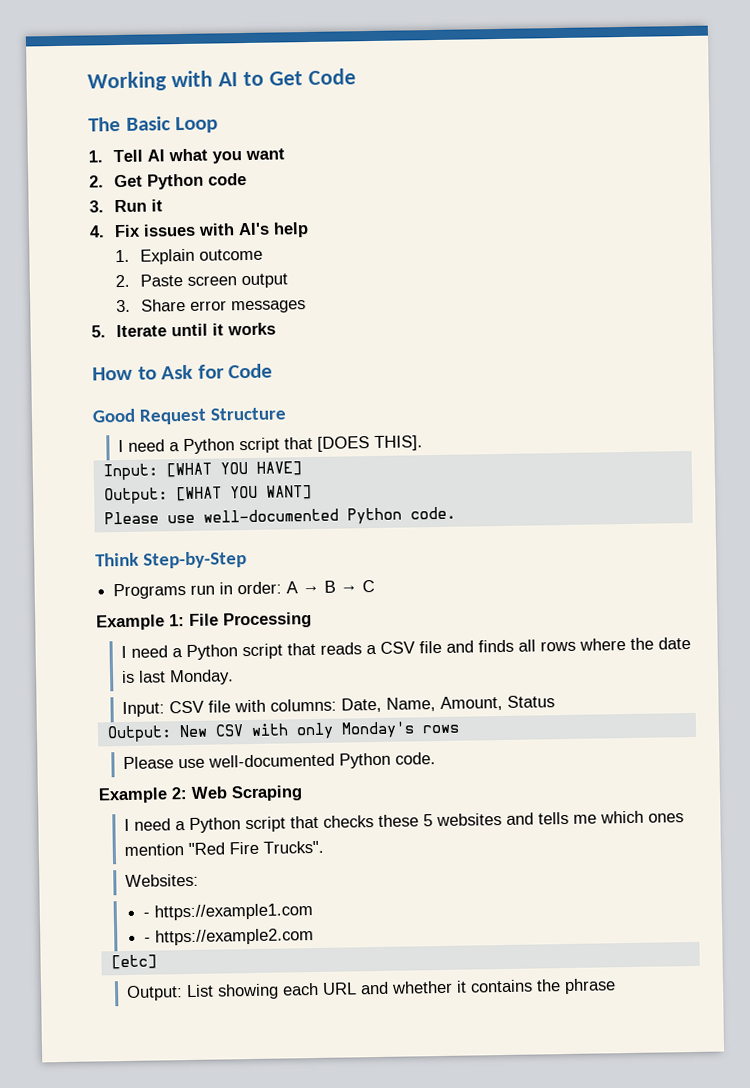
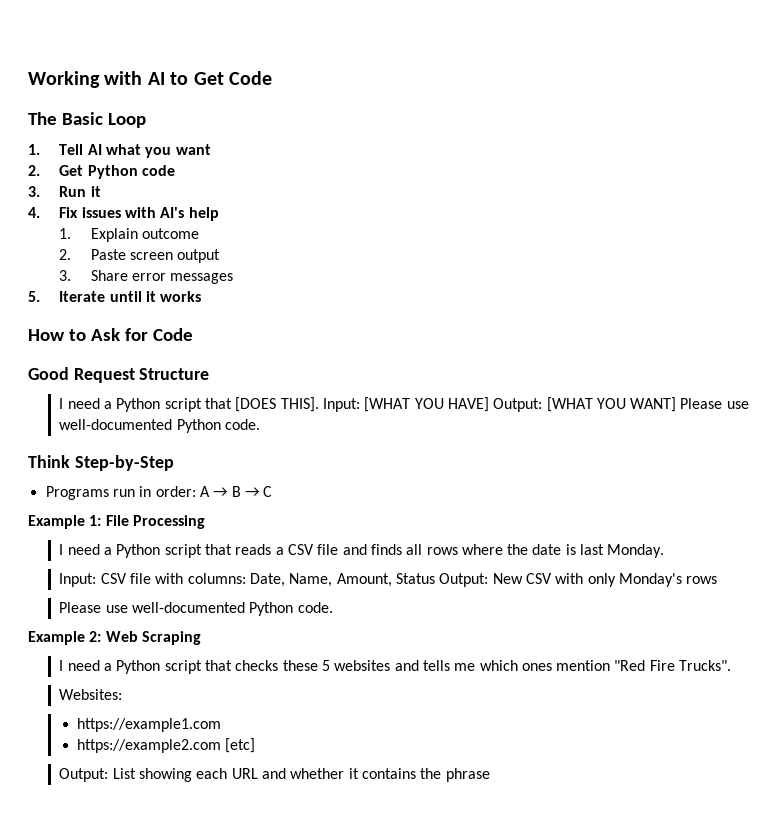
(423, 443) // -> (319, 404) none
(302, 468) // -> (489, 404) none
(312, 492) // -> (677, 404) none
(555, 701) // -> (435, 578) none
[142,912,150,918] - -> (123, 694) none
[143,937,151,943] - -> (221, 725) none
(314, 937) // -> (221, 746) none

